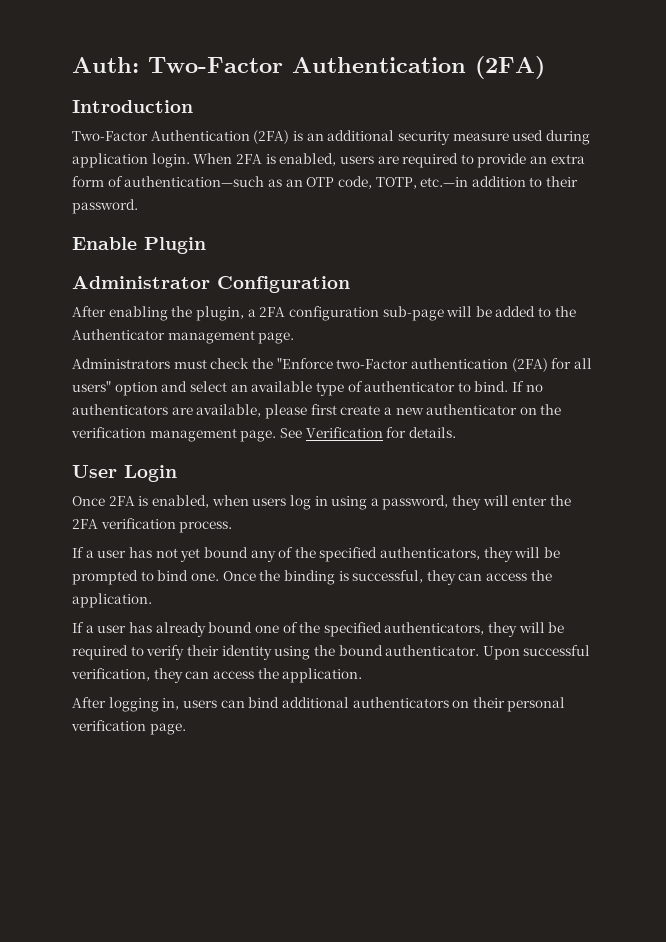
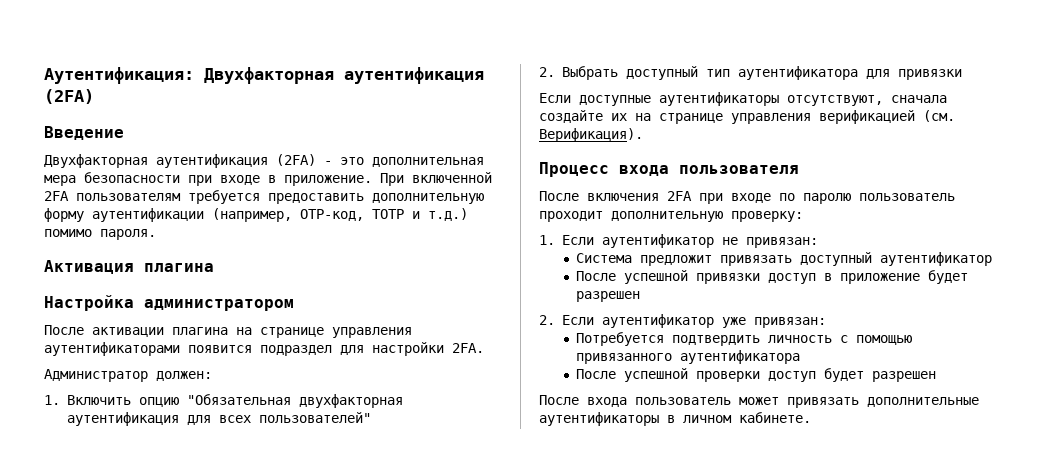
[72,56,545,79] [72,100,193,113] [72,130,590,145] [72,153,585,168] [72,176,579,189] [72,199,138,214] [72,237,206,254] [72,276,350,293] [72,306,576,321] [72,329,295,344] [72,358,592,372] [72,381,543,396] [72,404,562,419] [71,427,456,442] [72,465,177,482] [72,495,572,510] [72,518,233,533] [72,547,561,562] [72,570,552,585] [72,593,152,608] [72,622,565,637] [72,645,591,660] [71,668,363,683] [72,697,566,712] [71,720,186,735] Auth: Two-Factor Authentication (2FA) // Introduction // Two-Factor Authentication (2FA) is an additional security measure used during application login. When 2FA is enabled, users are required to provide an extra form of authentication—such as an OTP code, TOTP, etc.—in addition to their password. // Enable Plugin // Administrator Configuration // After enabling the plugin, a 2FA configuration sub-page will be added to the Authenticator management page. // Administrators must check the "Enforce two-Factor authentication (2FA) for all users" option and select an available type of authenticator to bind. If no authenticators are available, please first create a new authenticator on the verification management page. See Verification for details. // User Login // Once 2FA is enabled, when users log in using a password, they will enter the 2FA verification process. // If a user has not yet bound any of the specified authenticators, they will be prompted to bind one. Once the binding is successful, they can access the application. // If a user has already bound one of the specified authenticators, they will be required to verify their identity using the bound authenticator. Upon successful verification, they can access the application. // After logging in, users can bind additional authenticators on their personal verification page. -> [44,67,484,84] [44,89,94,104] [44,126,124,140] [44,154,484,168] [44,172,492,186] [44,190,484,204] [44,208,468,222] [44,229,156,240] [44,260,214,274] [44,295,294,311] [44,325,412,338] [44,342,484,356] [44,369,212,382] [44,394,403,408] [66,412,371,426] [539,66,962,80] [539,92,947,106] [539,110,955,124] [539,128,643,142] [539,162,799,177] [539,191,955,204] [539,211,803,222] [539,234,818,248] [576,252,993,266] [576,270,969,284] [576,291,641,302] [539,314,826,328] [576,332,913,346] [576,350,801,364] [576,368,937,382] [539,395,979,408] [539,412,811,426] Аутентификация: Двухфакторная аутентификация (2FA) // Введение // Двухфакторная аутентификация (2FA) - это дополнительная мера безопасности при входе в приложение. При включенной 2FA пользователям требуется предоставить дополнительную форму аутентификации (например, OTP-код, TOTP и т.д.) помимо пароля. // Активация плагина // Настройка администратором // После активации плагина на странице управления аутентификаторами появится подраздел для настройки 2FA. // Администратор должен: // 1. Включить опцию "Обязательная двухфакторная аутентификация для всех пользователей" // 2. Выбрать доступный тип аутентификатора для привязки // Если доступные аутентификаторы отсутствуют, сначала создайте их на странице управления верификацией (см. Верификация). // Процесс входа пользователя // После включения 2FA при входе по паролю пользователь проходит дополнительную проверку: // 1. Если аутентификатор не привязан: // Система предложит привязать доступный аутентификатор // После успешной привязки доступ в приложение будет разрешен // 2. Если аутентификатор уже привязан: // Потребуется подтвердить личность с помощью привязанного аутентификатора // После успешной проверки доступ будет разрешен // После входа пользователь может привязать дополнительные аутентификаторы в личном кабинете.

